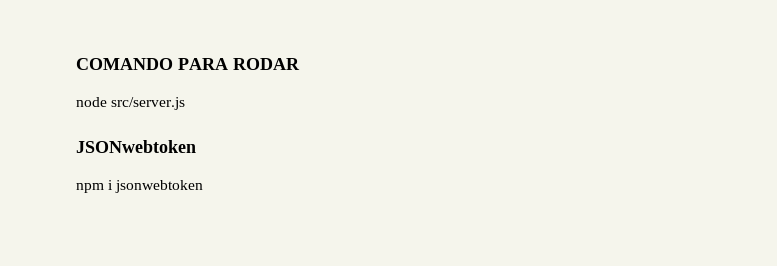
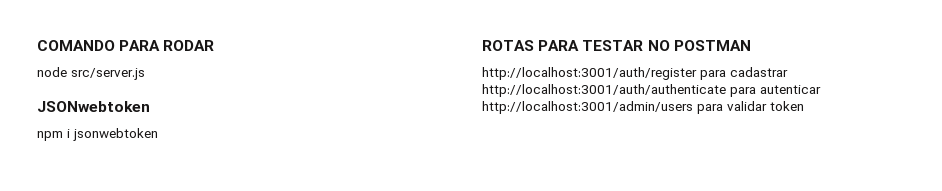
(204, 186) none -> [482,40,751,51] [482,67,788,80] [482,84,821,97] [482,101,804,114] // ROTAS PARA TESTAR NO POSTMAN // http://localhost:3001/auth/register para cadastrar http://localhost:3001/auth/authenticate para autenticar http://localhost:3001/admin/users para validar token

